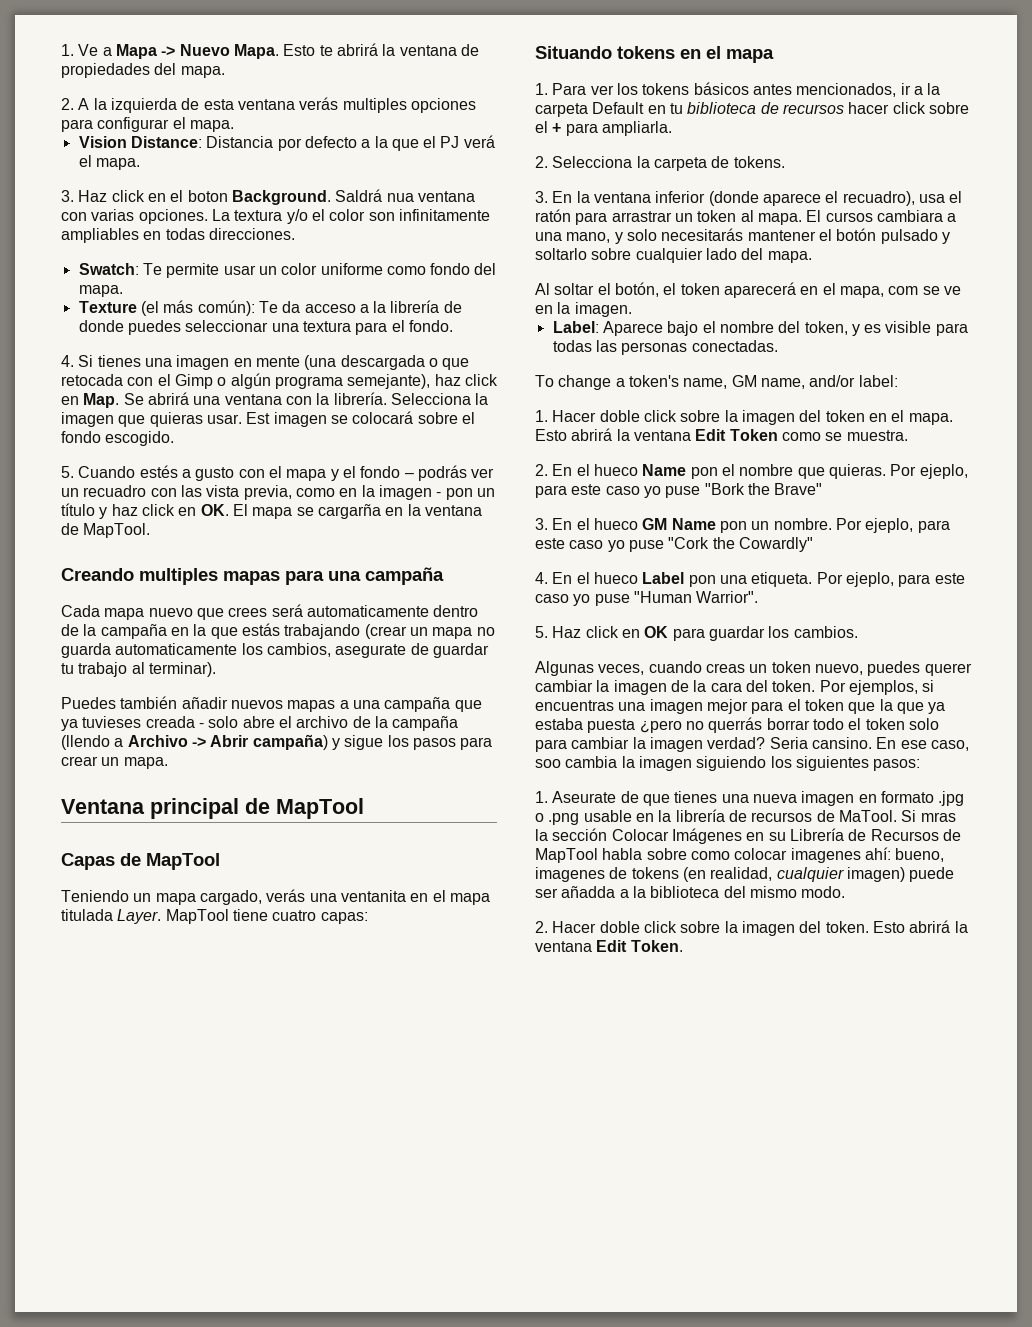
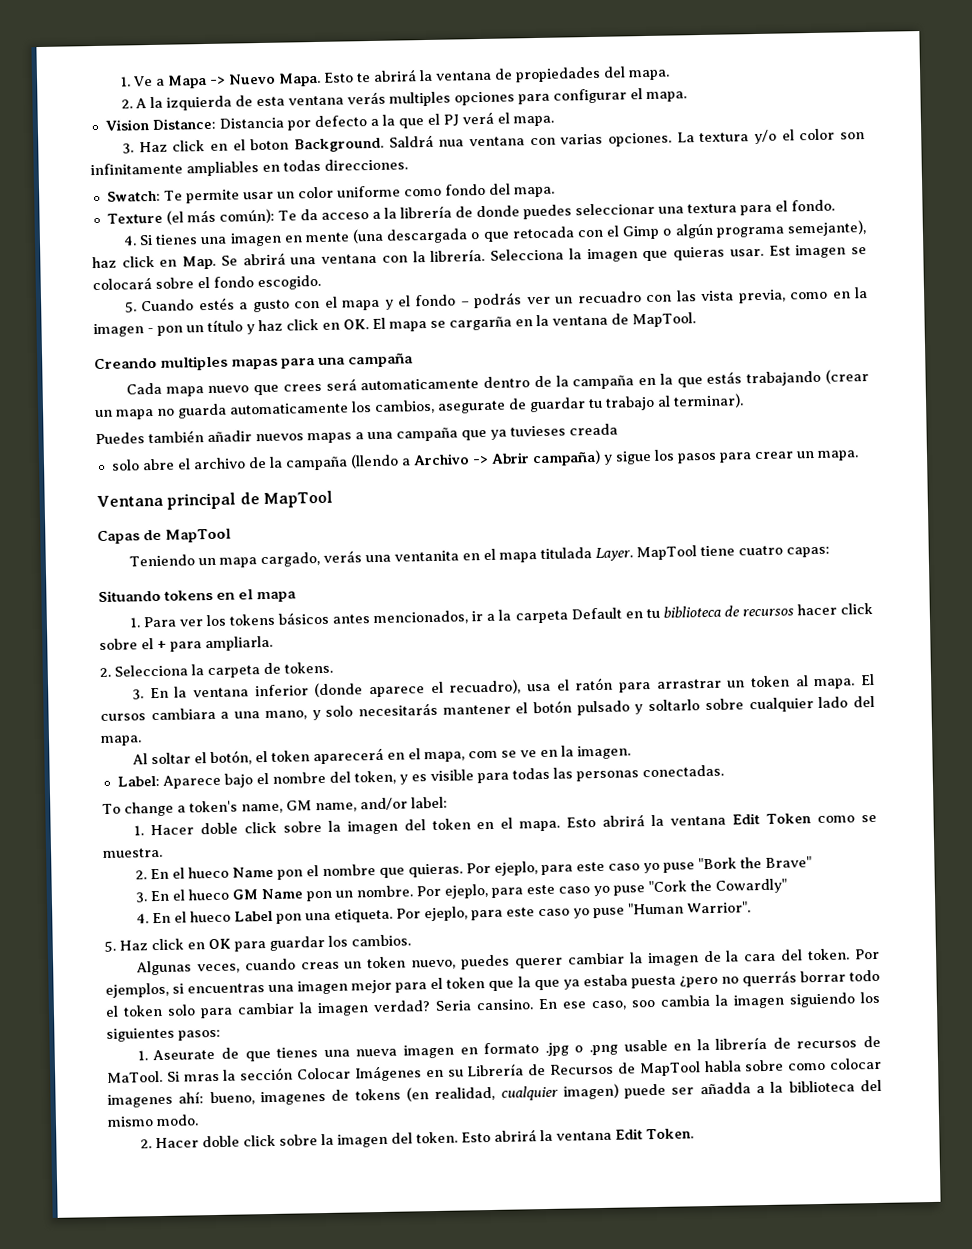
[198,723,204,728] - -> (618, 429) //

